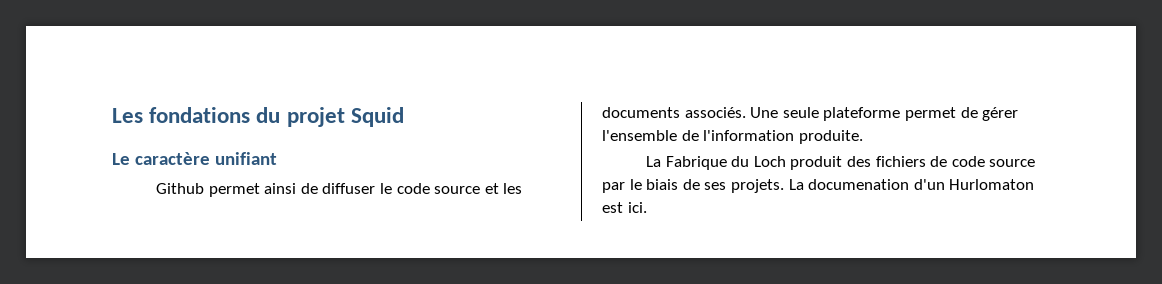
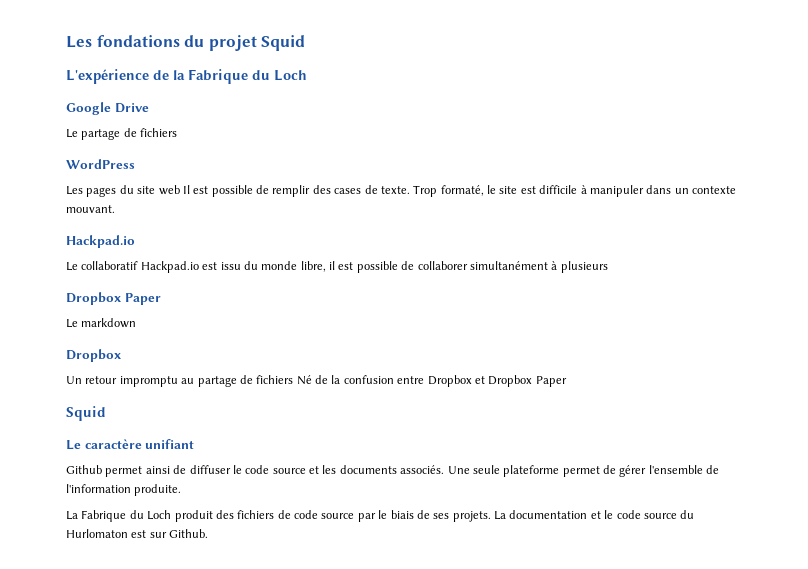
(404, 117) none -> [66,69,307,84] [66,102,149,115] [66,128,178,140] [66,159,135,169] [66,185,736,197] [66,205,115,213] [66,235,135,248] [66,261,608,273] [66,292,161,305] [66,318,137,328] [66,349,121,362] [66,375,567,387] [66,406,106,421] // L'expérience de la Fabrique du Loch // Google Drive // Le partage de fichiers // WordPress // Les pages du site web Il est possible de remplir des cases de texte. Trop formaté, le site est difficile à manipuler dans un contexte mouvant. // Hackpad.io // Le collaboratif Hackpad.io est issu du monde libre, il est possible de collaborer simultanément à plusieurs // Dropbox Paper // Le markdown // Dropbox // Un retour impromptu au partage de fichiers Né de la confusion entre Dropbox et Dropbox Paper // Squid
[808,179,1035,190] [602,202,647,213] documenation d'un Hurlomaton est ici. -> [509,510,695,519] [66,529,209,538] documentation et le code source du Hurlomaton est sur Github.

